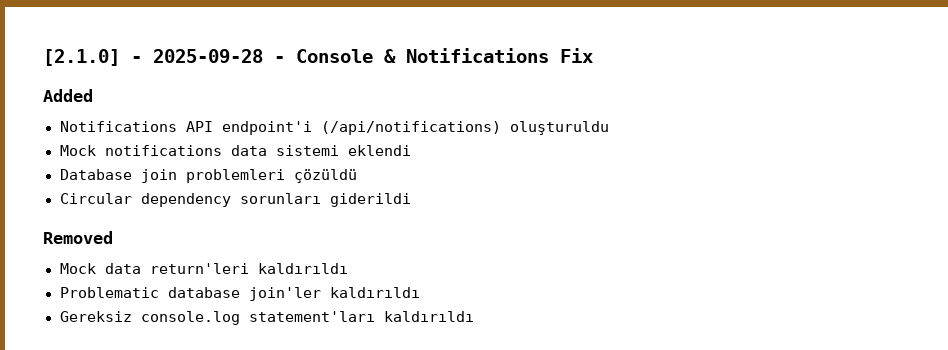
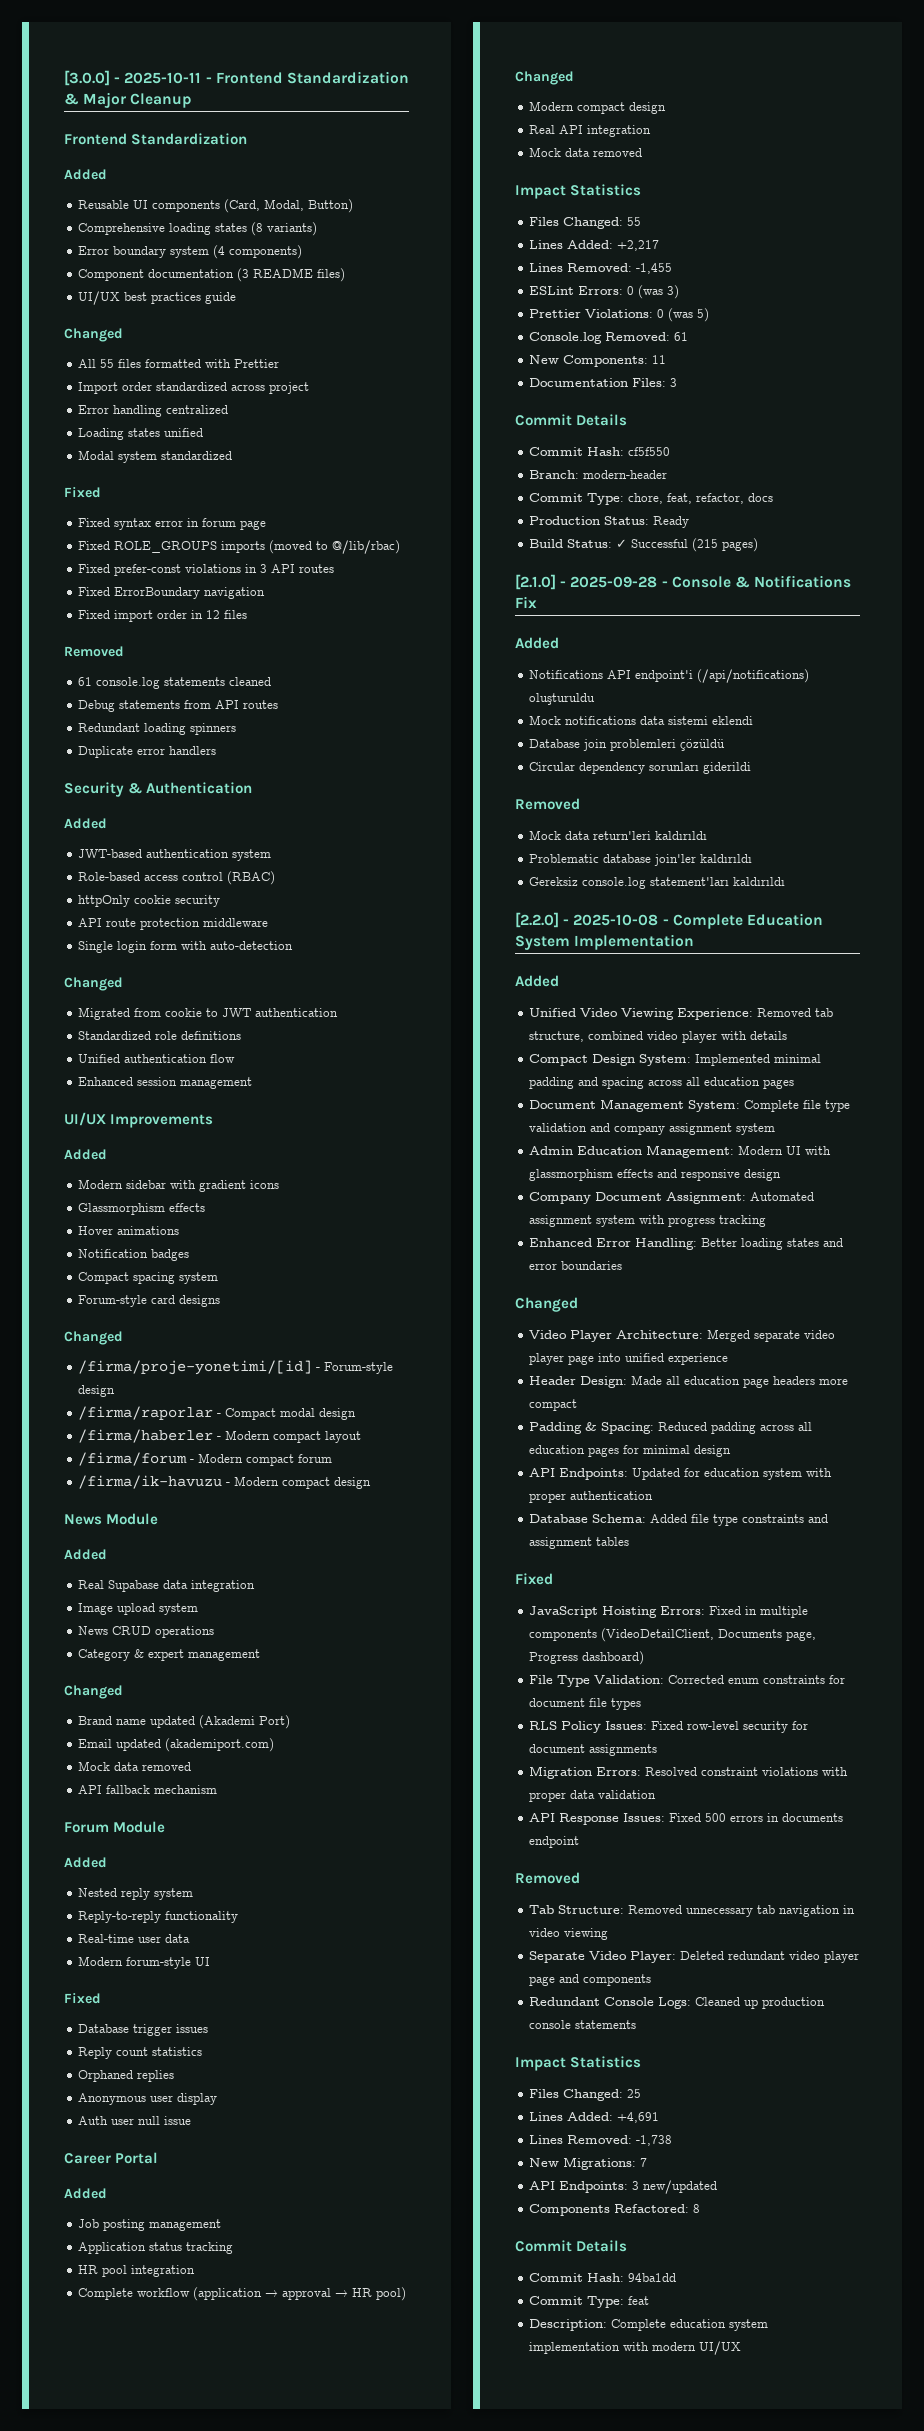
(43, 57) none -> [64,70,409,86] [64,92,192,108] [64,133,248,145] [64,169,107,180] [78,199,354,213] [78,222,318,236] [78,245,303,259] [78,268,346,282] [78,291,237,305] [64,328,123,342] [78,359,280,368] [78,382,310,394] [78,405,229,417] [78,428,204,440] [78,450,233,463] [64,487,101,498] [78,518,267,530] [78,540,401,554] [78,564,335,576] [78,587,266,599] [78,610,248,622] [64,646,124,657] [78,677,272,689] [78,700,279,712] [78,723,237,735] [78,746,217,758] [64,782,253,797] [64,818,107,829] [78,849,272,861] [78,871,276,885] [78,895,221,907] [78,918,269,930] [78,941,294,953] [64,977,123,991] [78,1007,339,1020] [78,1031,242,1040] [78,1054,236,1063] [78,1077,253,1089] [64,1112,214,1128] [64,1149,107,1160] [78,1179,280,1192] [78,1203,206,1215] [78,1226,180,1235] [78,1249,190,1261] [78,1272,219,1284] [78,1295,221,1307] [64,1331,123,1345] [78,1360,394,1375] [78,1385,116,1397] [78,1406,357,1420] [78,1429,362,1443] [78,1452,333,1466] [78,1475,372,1489] [64,1513,159,1525] [64,1549,107,1560] [78,1580,256,1592] [78,1603,199,1615] [78,1626,215,1638] [78,1649,261,1661] [64,1685,123,1699] [78,1715,291,1729] [78,1738,275,1752] [78,1761,192,1771] [78,1785,218,1794] [64,1821,166,1833] [64,1857,107,1868] [78,1888,194,1900] [78,1911,239,1923] [78,1934,191,1943] [78,1956,211,1969] [64,1993,101,2004] [78,2024,209,2036] [78,2047,203,2059] [78,2070,175,2082] [78,2093,218,2105] [78,2116,192,2125] [64,2152,159,2164] [64,2188,107,2199] [78,2219,222,2231] [78,2242,234,2254] [78,2265,196,2277] [78,2287,407,2301] [515,71,574,85] [529,101,667,114] [529,125,652,137] [529,147,643,157] [515,184,642,199] [529,217,642,229] [529,240,660,251] [529,263,673,274] [529,285,680,299] [529,308,710,322] [529,332,689,344] [529,355,667,367] [529,378,678,387] [515,414,628,426] [529,447,671,456] [529,470,668,479] [529,493,774,505] [529,516,690,528] [529,538,759,552] [3.0.0] - 2025-10-11 - Frontend Standardization & Major Cleanup // Frontend Standardization // Added // Reusable UI components (Card, Modal, Button) // Comprehensive loading states (8 variants) // Error boundary system (4 components) // Component documentation (3 README files) // UI/UX best practices guide // Changed // All 55 files formatted with Prettier // Import order standardized across project // Error handling centralized // Loading states unified // Modal system standardized // Fixed // Fixed syntax error in forum page // Fixed ROLE_GROUPS imports (moved to @/lib/rbac) // Fixed prefer-const violations in 3 API routes // Fixed ErrorBoundary navigation // Fixed import order in 12 files // Removed // 61 console.log statements cleaned // Debug statements from API routes // Redundant loading spinners // Duplicate error handlers // Security & Authentication // Added // JWT-based authentication system // Role-based access control (RBAC) // httpOnly cookie security // API route protection middleware // Single login form with auto-detection // Changed // Migrated from cookie to JWT authentication // Standardized role definitions // Unified authentication flow // Enhanced session management // UI/UX Improvements // Added // Modern sidebar with gradient icons // Glassmorphism effects // Hover animations // Notification badges // Compact spacing system // Forum-style card designs // Changed // /firma/proje-yonetimi/[id] - Forum-style design // /firma/raporlar - Compact modal design // /firma/haberler - Modern compact layout // /firma/forum - Modern compact forum // /firma/ik-havuzu - Modern compact design // News Module // Added // Real Supabase data integration // Image upload system // News CRUD operations // Category & expert management // Changed // Brand name updated (Akademi Port) // Email updated (akademiport.com) // Mock data removed // API fallback mechanism // Forum Module // Added // Nested reply system // Reply-to-reply functionality // Real-time user data // Modern forum-style UI // Fixed // Database trigger issues // Reply count statistics // Orphaned replies // Anonymous user display // Auth user null issue // Career Portal // Added // Job posting management // Application status tracking // HR pool integration // Complete workflow (application → approval → HR pool) // Changed // Modern compact design // Real API integration // Mock data removed // Impact Statistics // Files Changed: 55 // Lines Added: +2,217 // Lines Removed: -1,455 // ESLint Errors: 0 (was 3) // Prettier Violations: 0 (was 5) // Console.log Removed: 61 // New Components: 11 // Documentation Files: 3 // Commit Details // Commit Hash: cf5f550 // Branch: modern-header // Commit Type: chore, feat, refactor, docs // Production Status: Ready // Build Status: ✓ Successful (215 pages) //
(474, 316) none -> [515,912,823,929] [515,934,695,950] [515,975,559,987] [529,1008,834,1020] [529,1031,788,1043] [529,1054,822,1066] [529,1077,795,1089] [529,1099,851,1112] [529,1123,776,1135] [529,1145,832,1158] [529,1169,782,1181] [529,1192,815,1204] [529,1215,767,1227] [529,1238,844,1250] [529,1261,623,1270] [515,1297,578,1312] [529,1329,836,1342] [529,1353,729,1365] [529,1375,849,1388] [529,1399,578,1411] [529,1422,813,1434] [529,1445,732,1457] [529,1468,833,1480] [529,1491,654,1503] [529,1514,829,1526] [529,1537,630,1549] [515,1573,553,1585] [529,1606,809,1618] [529,1628,817,1642] [529,1651,645,1665] [529,1675,846,1687] [529,1698,642,1710] [529,1721,809,1733] [529,1744,658,1756] [529,1766,849,1779] [529,1790,657,1802] [529,1813,844,1825] [529,1836,580,1848] [515,1872,580,1884] [529,1905,856,1917] [529,1928,609,1940] [529,1951,860,1963] [529,1974,652,1986] [529,1997,826,2009] [529,2020,637,2029] [515,2056,642,2071] [529,2089,642,2101] [529,2112,660,2123] [529,2135,673,2146] [529,2157,648,2170] [529,2180,718,2194] [529,2204,701,2216] [515,2240,628,2252] [529,2273,677,2282] [529,2296,650,2308] [529,2319,769,2331] [529,2341,742,2355] // [2.2.0] - 2025-10-08 - Complete Education System Implementation // Added // Unified Video Viewing Experience: Removed tab structure, combined video player with details // Compact Design System: Implemented minimal padding and spacing across all education pages // Document Management System: Complete file type validation and company assignment system // Admin Education Management: Modern UI with glassmorphism effects and responsive design // Company Document Assignment: Automated assignment system with progress tracking // Enhanced Error Handling: Better loading states and error boundaries // Changed // Video Player Architecture: Merged separate video player page into unified experience // Header Design: Made all education page headers more compact // Padding & Spacing: Reduced padding across all education pages for minimal design // API Endpoints: Updated for education system with proper authentication // Database Schema: Added file type constraints and assignment tables // Fixed // JavaScript Hoisting Errors: Fixed in multiple components (VideoDetailClient, Documents page, Progress dashboard) // File Type Validation: Corrected enum constraints for document file types // RLS Policy Issues: Fixed row-level security for document assignments // Migration Errors: Resolved constraint violations with proper data validation // API Response Issues: Fixed 500 errors in documents endpoint // Removed // Tab Structure: Removed unnecessary tab navigation in video viewing // Separate Video Player: Deleted redundant video player page and components // Redundant Console Logs: Cleaned up production console statements // Impact Statistics // Files Changed: 25 // Lines Added: +4,691 // Lines Removed: -1,738 // New Migrations: 7 // API Endpoints: 3 new/updated // Components Refactored: 8 // Commit Details // Commit Hash: 94ba1dd // Commit Type: feat // Description: Complete education system implementation with modern UI/UX

